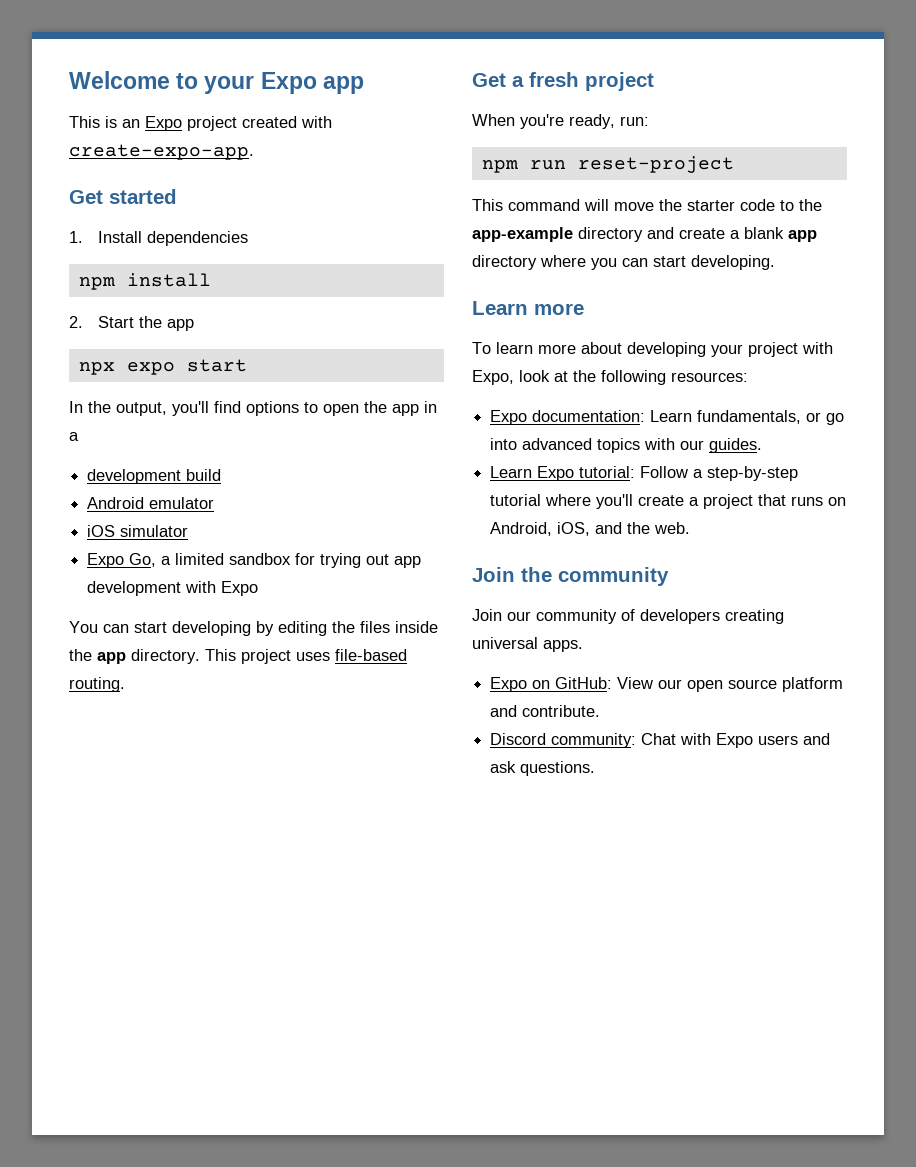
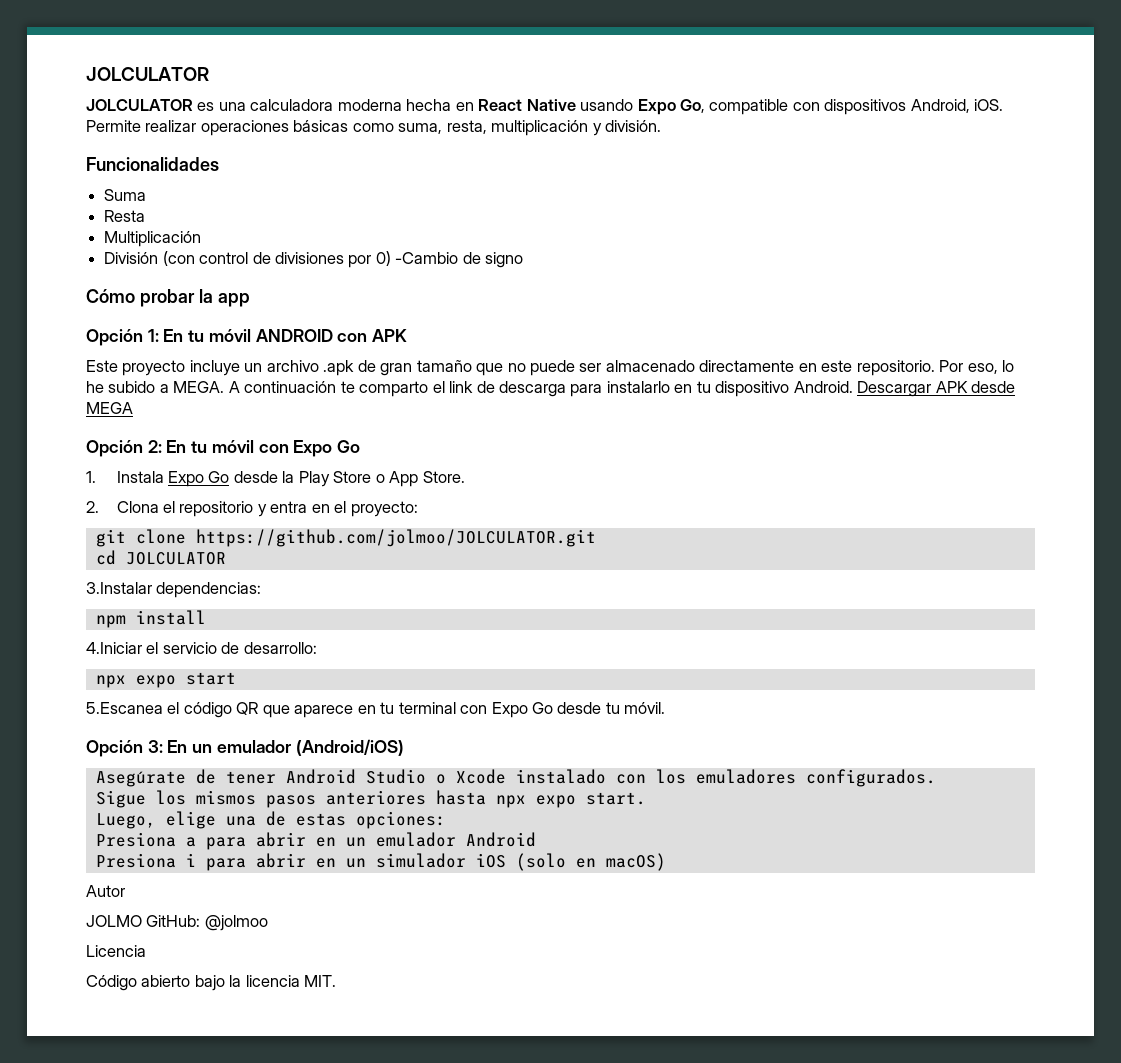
[69,71,364,94] [69,116,332,131] [69,144,254,160] [69,189,177,204] [69,231,249,246] [78,273,211,290] [69,316,195,331] [78,359,247,375] [69,401,437,416] [69,432,79,441] [87,469,222,484] [87,497,215,509] [87,525,189,537] [87,553,422,568] [87,581,259,596] [69,621,438,636] [69,649,407,664] [69,677,125,692] [472,72,654,91] [472,114,649,129] [481,156,734,173] [472,199,822,211] [472,227,817,242] [472,255,775,270] [472,301,584,315] [472,342,833,357] [472,370,748,385] [490,410,845,425] [490,438,763,453] [490,466,799,481] [490,494,847,509] [490,522,691,536] [472,567,669,586] [472,609,784,624] [472,637,583,652] [490,677,844,692] [490,705,601,717] [490,733,831,748] [490,761,596,776] Welcome to your Expo app // This is an Expo project created with create-expo-app. // Get started // 1. Install dependencies // npm install // 2. Start the app // npx expo start // In the output, you'll find options to open the app in a // development build // Android emulator // iOS simulator // Expo Go, a limited sandbox for trying out app development with Expo // You can start developing by editing the files inside the app directory. This project uses file-based routing. // Get a fresh project // When you're ready, run: // npm run reset-project // This command will move the starter code to the app-example directory and create a blank app directory where you can start developing. // Learn more // To learn more about developing your project with Expo, look at the following resources: // Expo documentation: Learn fundamentals, or go into advanced topics with our guides. // Learn Expo tutorial: Follow a step-by-step tutorial where you'll create a project that runs on Android, iOS, and the web. // Join the community // Join our community of developers creating universal apps. // Expo on GitHub: View our open source platform and contribute. // Discord community: Chat with Expo users and ask questions. -> [86,67,209,81] [86,99,1004,115] [86,120,662,136] [86,157,219,171] [104,189,147,201] [104,210,146,222] [104,231,202,247] [104,251,524,268] [86,289,250,307] [86,329,408,346] [86,360,1015,376] [86,381,1016,397] [86,402,133,414] [86,440,361,457] [86,471,465,487] [86,501,418,517] [95,529,596,547] [95,550,226,565] [86,582,262,598] [95,610,206,628] [86,642,317,654] [95,672,236,688] [86,702,666,718] [86,739,404,757] [95,769,936,787] [95,790,646,808] [95,811,446,829] [95,832,536,850] [95,853,666,871] [86,885,125,897] [86,915,268,931] [86,945,146,957] [86,975,337,991] JOLCULATOR // JOLCULATOR es una calculadora moderna hecha en React Native usando Expo Go, compatible con dispositivos Android, iOS. Permite realizar operaciones básicas como suma, resta, multiplicación y división. // Funcionalidades // Suma // Resta // Multiplicación // División (con control de divisiones por 0) -Cambio de signo // Cómo probar la app // Opción 1: En tu móvil ANDROID con APK // Este proyecto incluye un archivo .apk de gran tamaño que no puede ser almacenado directamente en este repositorio. Por eso, lo he subido a MEGA. A continuación te comparto el link de descarga para instalarlo en tu dispositivo Android. Descargar APK desde MEGA // Opción 2: En tu móvil con Expo Go // 1. Instala Expo Go desde la Play Store o App Store. // 2. Clona el repositorio y entra en el proyecto: // git clone https://github.com/jolmoo/JOLCULATOR.git // cd JOLCULATOR // 3.Instalar dependencias: // npm install // 4.Iniciar el servicio de desarrollo: // npx expo start // 5.Escanea el código QR que aparece en tu terminal con Expo Go desde tu móvil. // Opción 3: En un emulador (Android/iOS) // Asegúrate de tener Android Studio o Xcode instalado con los emuladores configurados. // Sigue los mismos pasos anteriores hasta npx expo start. // Luego, elige una de estas opciones: // Presiona a para abrir en un emulador Android // Presiona i para abrir en un simulador iOS (solo en macOS) // Autor // JOLMO GitHub: @jolmoo // Licencia // Código abierto bajo la licencia MIT.

